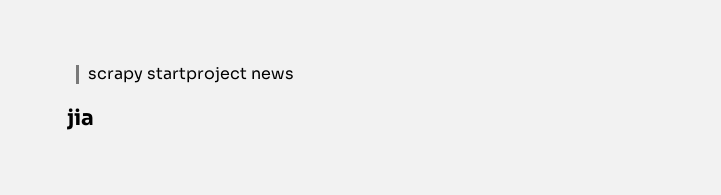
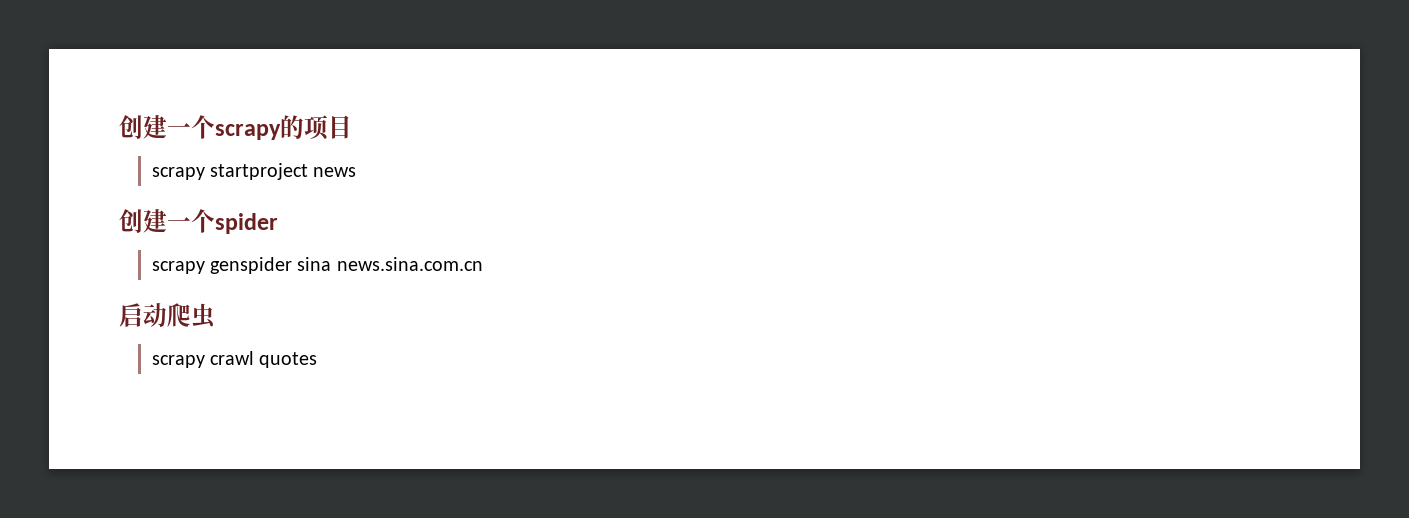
(87, 76) none -> [119,115,352,140] 创建一个scrapy的项目 //
[67,108,94,130] jia -> [119,209,278,234] [151,257,483,274] [119,303,216,329] [151,351,318,368] 创建一个spider // scrapy genspider sina news.sina.com.cn // 启动爬虫 // scrapy crawl quotes

